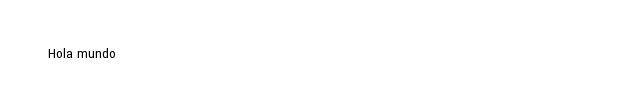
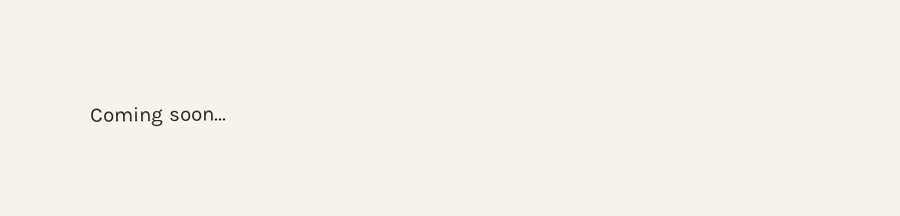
[48,48,116,58] Hola mundo -> [89,106,227,128] Coming soon...

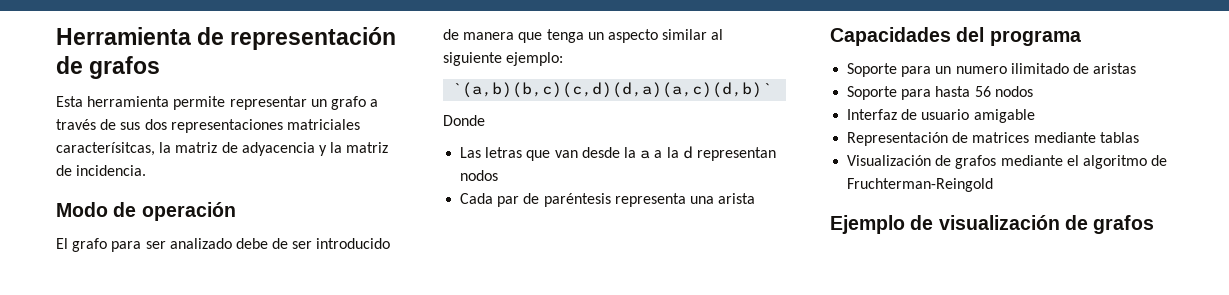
[89,106,227,128] Coming soon... -> [56,27,397,50] [56,56,161,79] [56,96,379,110] [56,119,360,133] [56,142,389,156] [56,165,147,176] [56,202,236,221] [56,238,391,252] [443,29,724,43] [443,52,564,66] [452,82,773,98] [443,115,485,126] [460,146,776,161] [460,170,499,181] [460,193,756,207] [830,27,1081,46] [847,63,1137,77] [847,86,1033,100] [847,109,1035,123] [847,132,1139,146] [847,155,1168,169] [847,178,994,192] [830,215,1155,234] Herramienta de representación de grafos // Esta herramienta permite representar un grafo a través de sus dos representaciones matriciales caracterísitcas, la matriz de adyacencia y la matriz de incidencia. // Modo de operación // El grafo para ser analizado debe de ser introducido de manera que tenga un aspecto similar al siguiente ejemplo: // `(a,b)(b,c)(c,d)(d,a)(a,c)(d,b)` // Donde // Las letras que van desde la a a la d representan nodos // Cada par de paréntesis representa una arista // Capacidades del programa // Soporte para un numero ilimitado de aristas // Soporte para hasta 56 nodos // Interfaz de usuario amigable // Representación de matrices mediante tablas // Visualización de grafos mediante el algoritmo de Fruchterman-Reingold // Ejemplo de visualización de grafos

